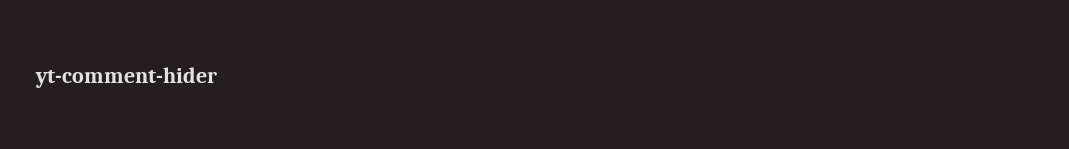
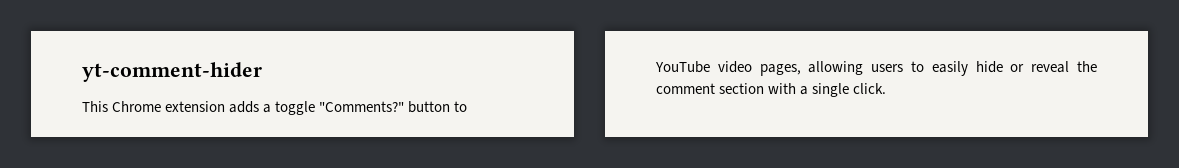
(217, 77) none -> [82,101,468,115] [655,61,1097,76] [656,83,887,97] // This Chrome extension adds a toggle "Comments?" button to YouTube video pages, allowing users to easily hide or reveal the comment section with a single click.

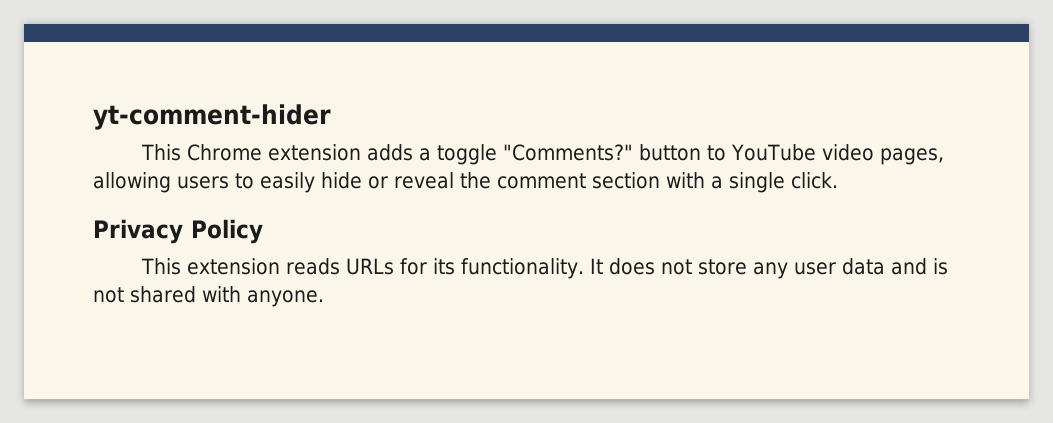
(887, 88) none -> [93,219,263,244] [141,258,949,279] [93,286,324,307] // Privacy Policy // This extension reads URLs for its functionality. It does not store any user data and is not shared with anyone.

